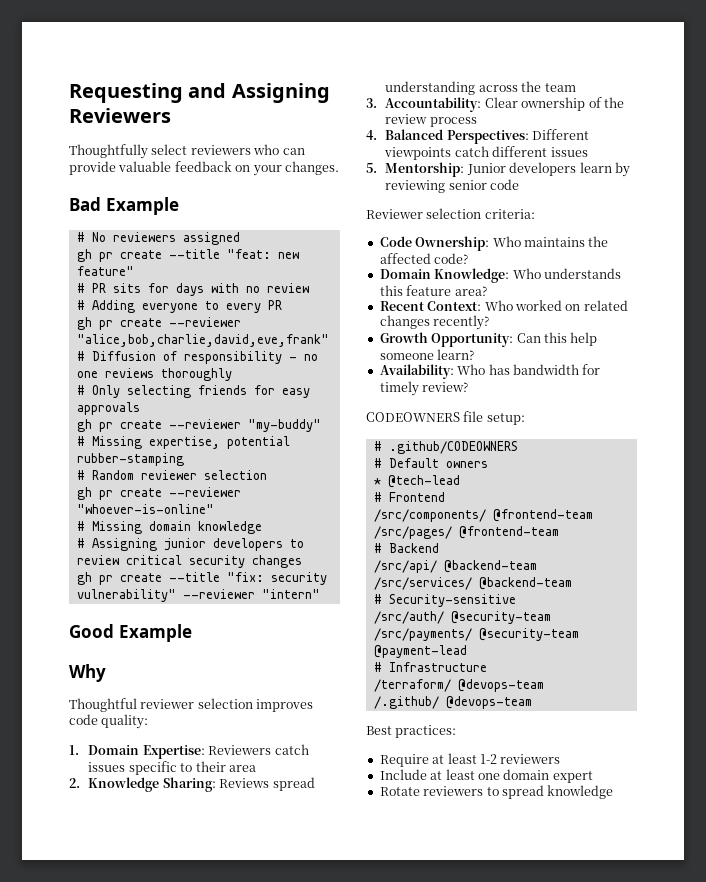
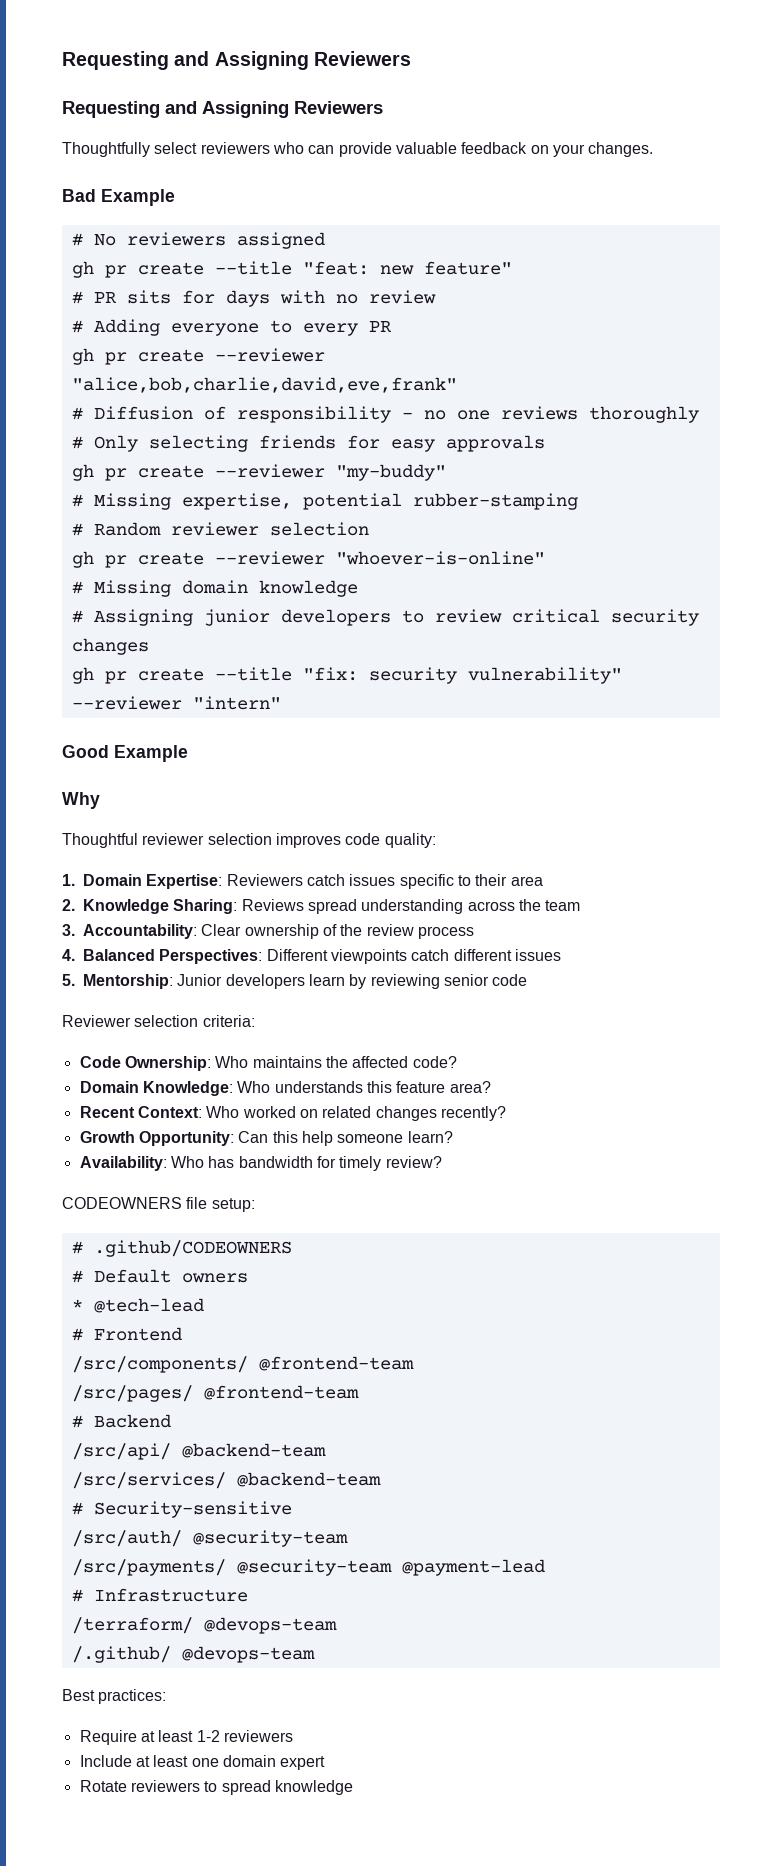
[69,83,330,103] [69,108,171,123] Requesting and Assigning Reviewers -> [62,51,411,70] [62,101,383,118] Requesting and Assigning Reviewers // Requesting and Assigning Reviewers

